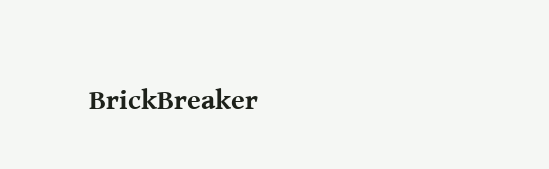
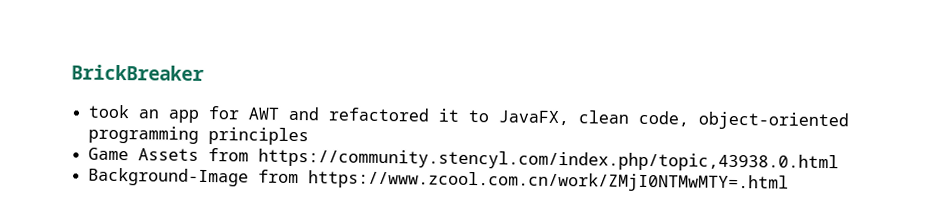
(258, 98) none -> [88,104,850,131] [88,125,310,146] [88,147,840,173] [88,167,790,193] // took an app for AWT and refactored it to JavaFX, clean code, object-oriented programming principles // Game Assets from https://community.stencyl.com/index.php/topic,43938.0.html // Background-Image from https://www.zcool.com.cn/work/ZMjI0NTMwMTY=.html

